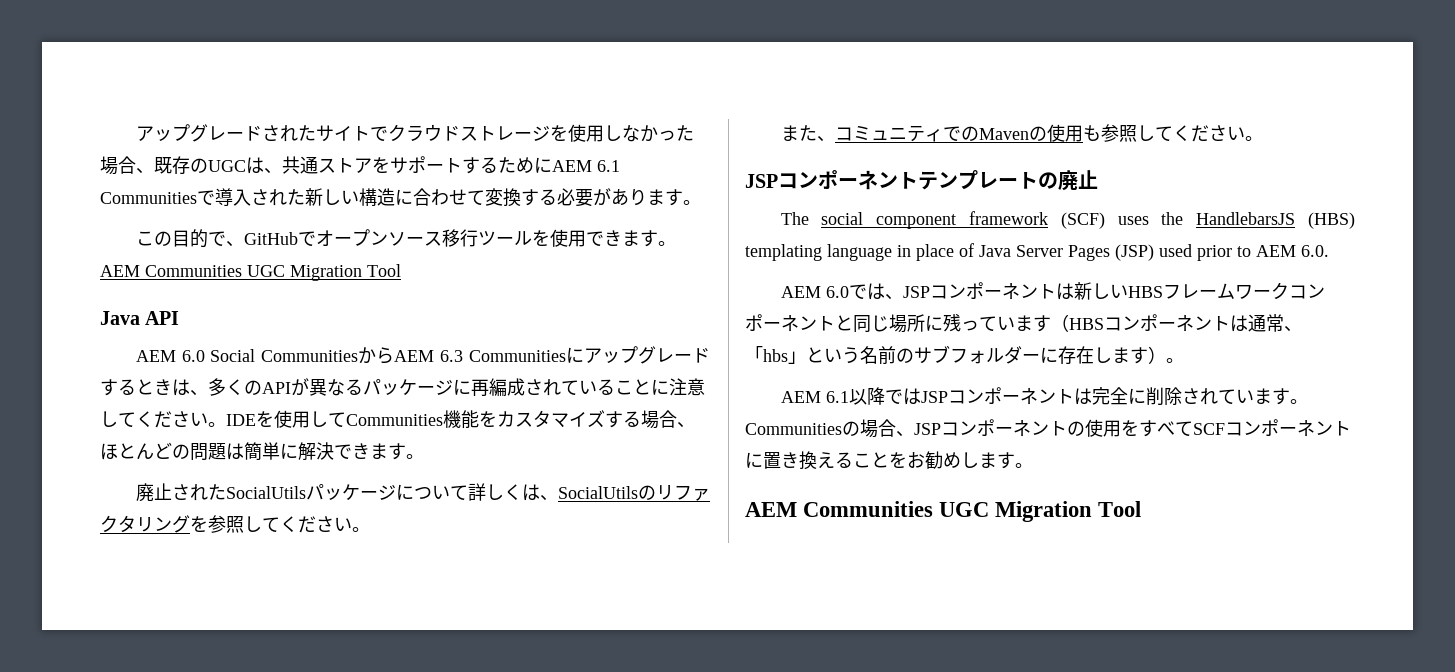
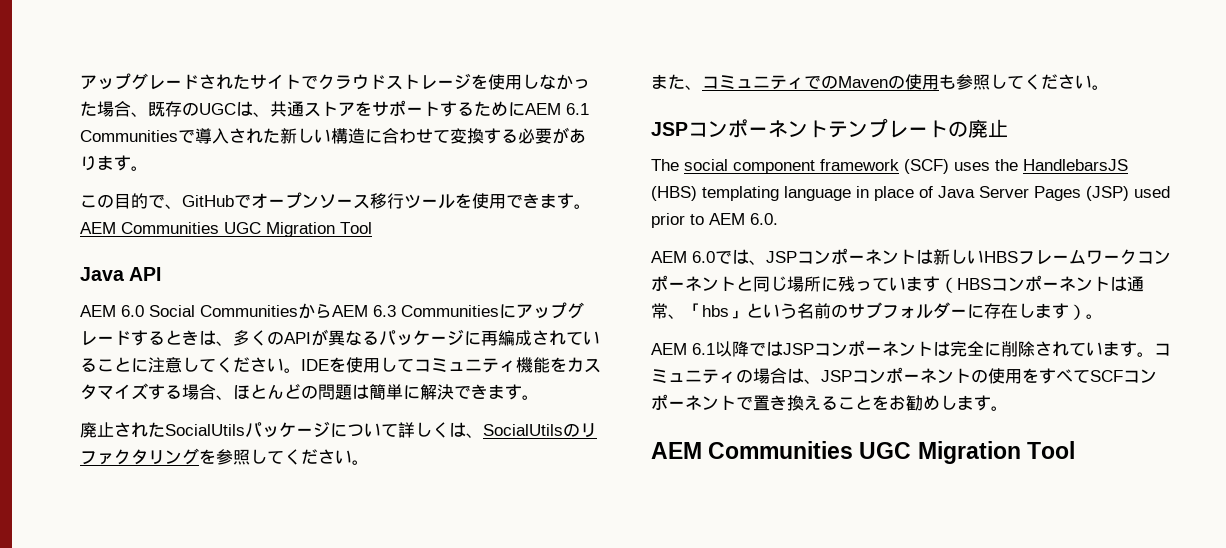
[346,414,443,426] Communities -> [414,358,516,373] コミュニティ
[745,419,896,438] Communitiesの場合 -> [1154,343,1171,356] [651,368,804,384] コミュニティの場合は
[745,452,763,468] に -> [736,396,753,410] で

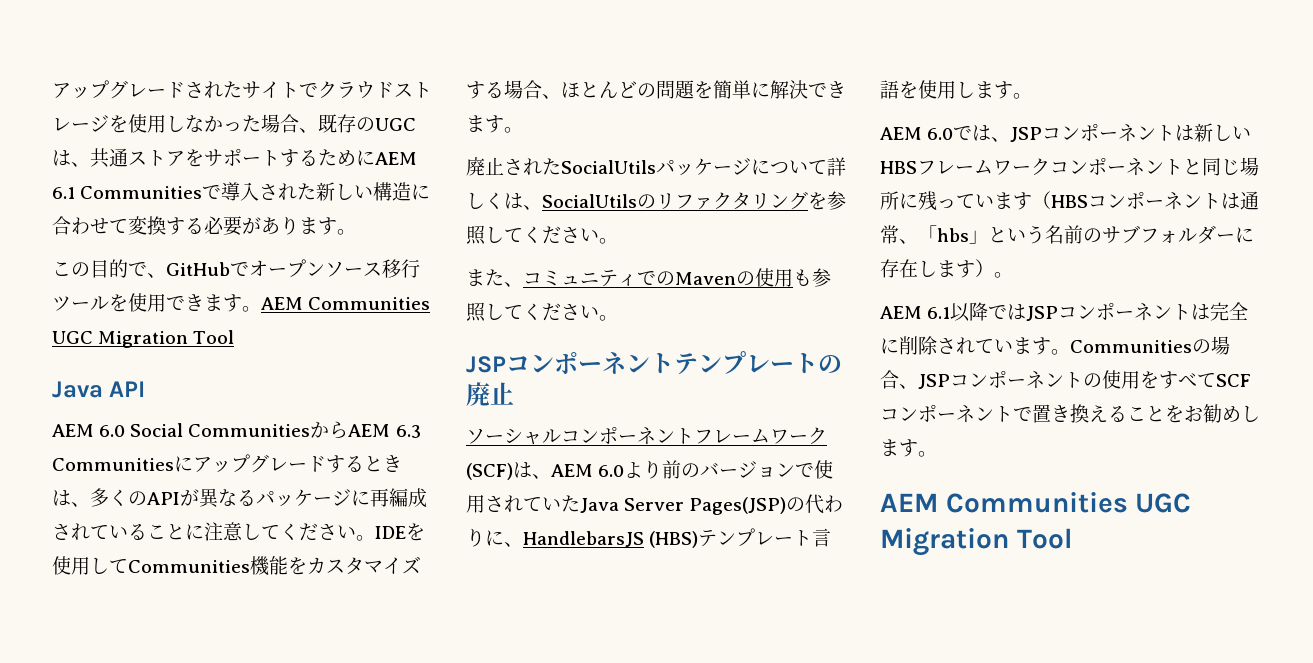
[414,358,516,373] コミュニティ -> [128,560,250,573] Communities
[352,384,369,399] は -> [694,81,713,99] を
[651,159,1128,174] [651,186,1170,201] [651,213,778,228] The social component framework (SCF) uses the HandlebarsJS (HBS) templating language in place of Java Server Pages (JSP) used prior to AEM 6.0. -> [466,426,827,445] [466,460,834,480] [466,494,844,515] [466,528,832,548] [880,80,1032,99] ソーシャルコンポーネントフレームワーク(SCF)は、AEM 6.0より前のバージョンで使用されていたJava Server Pages(JSP)の代わりに、HandlebarsJS (HBS)テンプレート言語を使用します。
[1154,343,1171,356] [651,368,804,384] コミュニティの場合は -> [1070,336,1230,355] [880,370,899,389] Communitiesの場合

